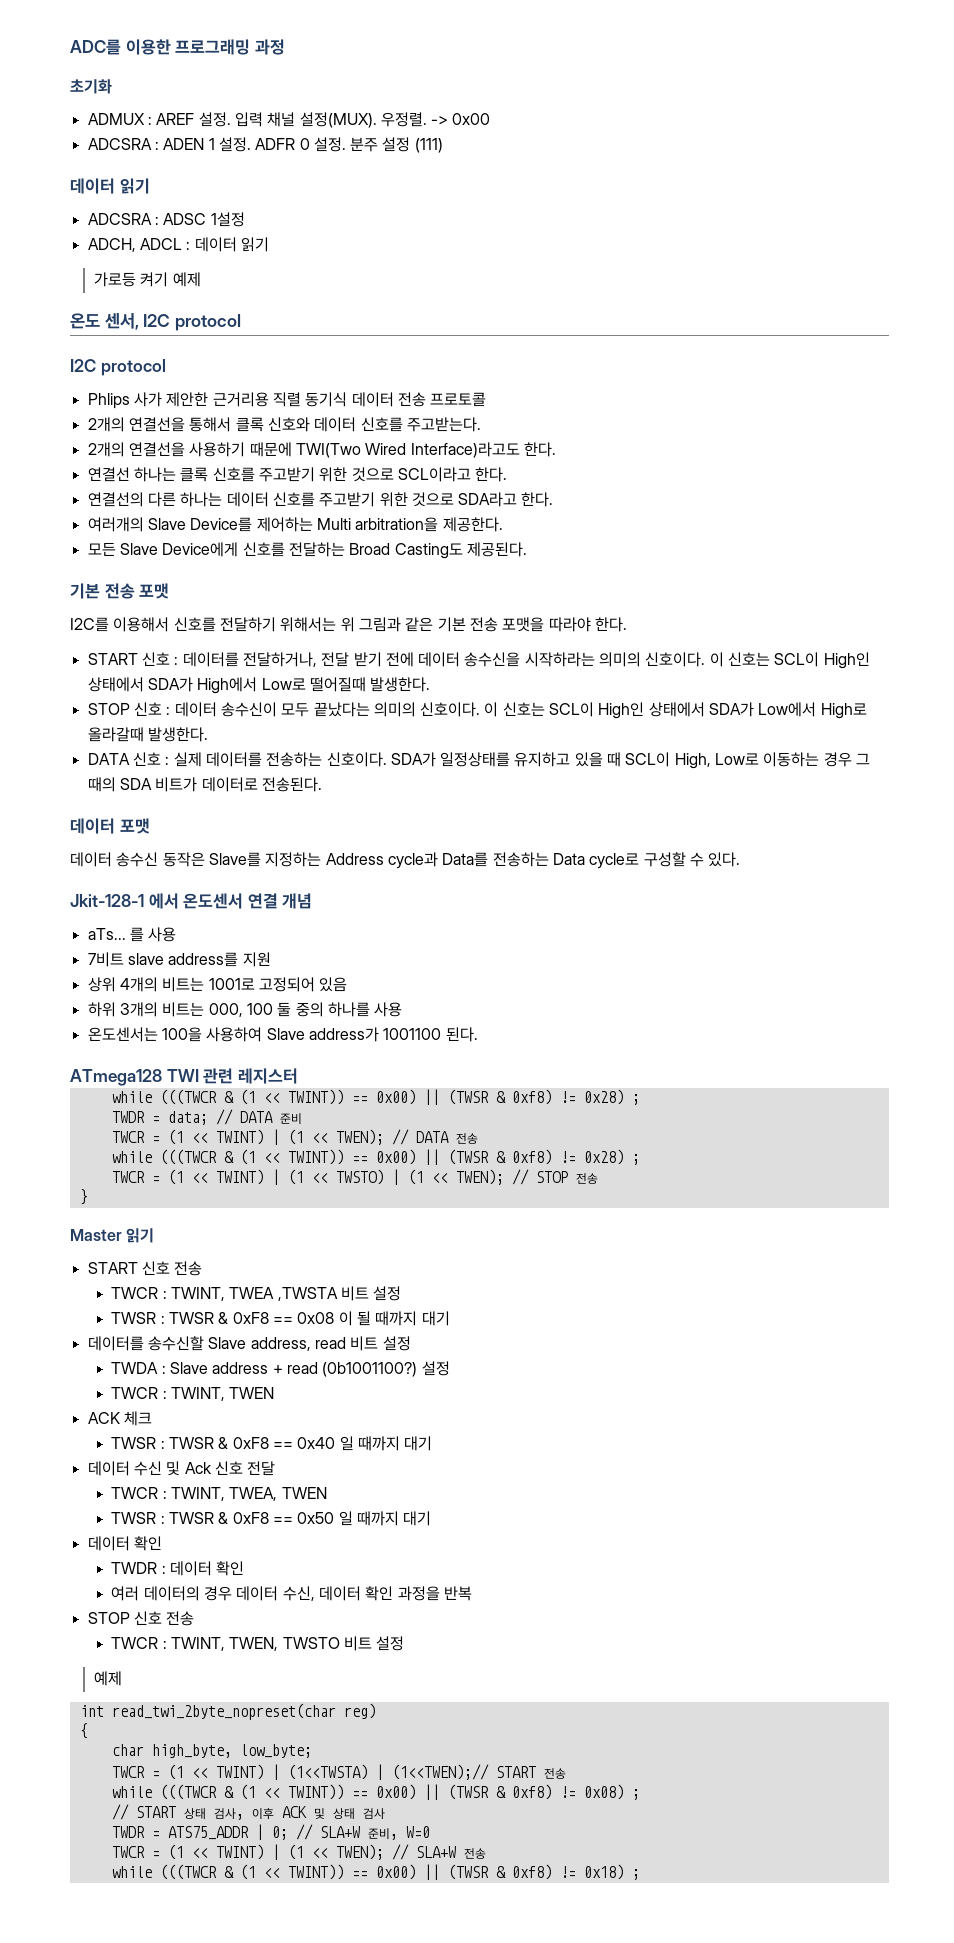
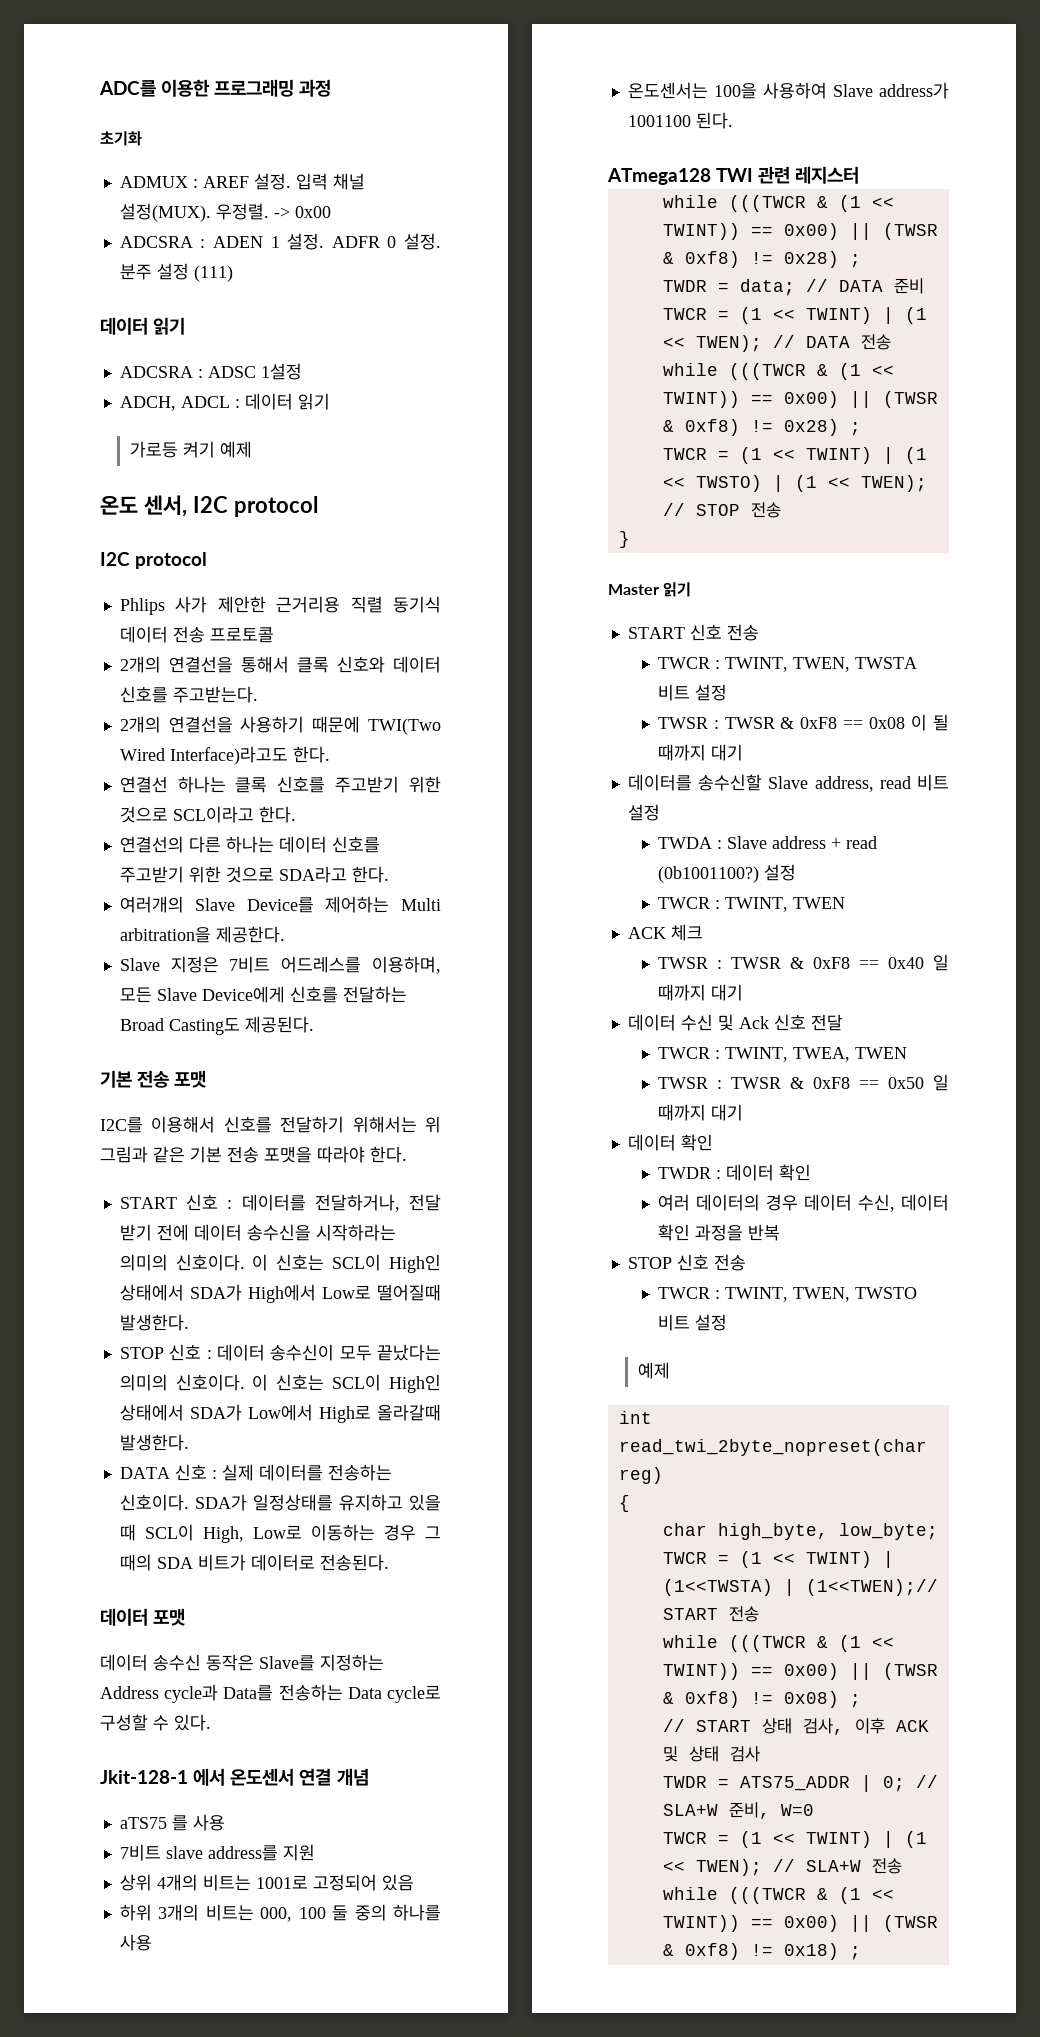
(503, 524) none -> [119,956,441,974] Slave 지정은 7비트 어드레스를 이용하며,
[87,928,126,940] aTs... -> [119,1817,167,1829] aTS75
[229,1287,338,1301] TWEA ,TWSTA -> [792,657,917,672] TWEN, TWSTA

